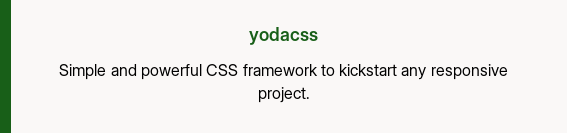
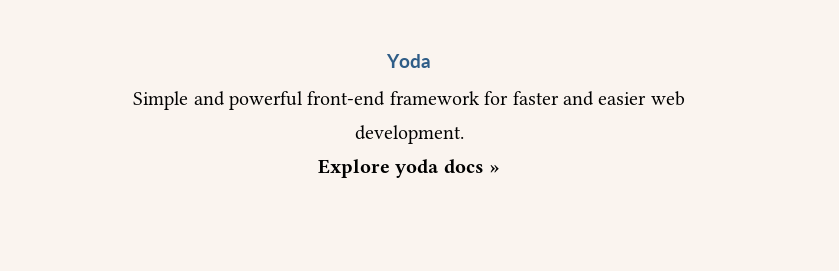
[249,27,318,45] yodacss -> [386,54,431,68] Yoda
[206,64,508,80] [257,87,310,103] CSS framework to kickstart any responsive project. -> [307,91,685,106] [354,125,464,144] [317,159,501,178] front-end framework for faster and easier web development. // Explore yoda docs »

